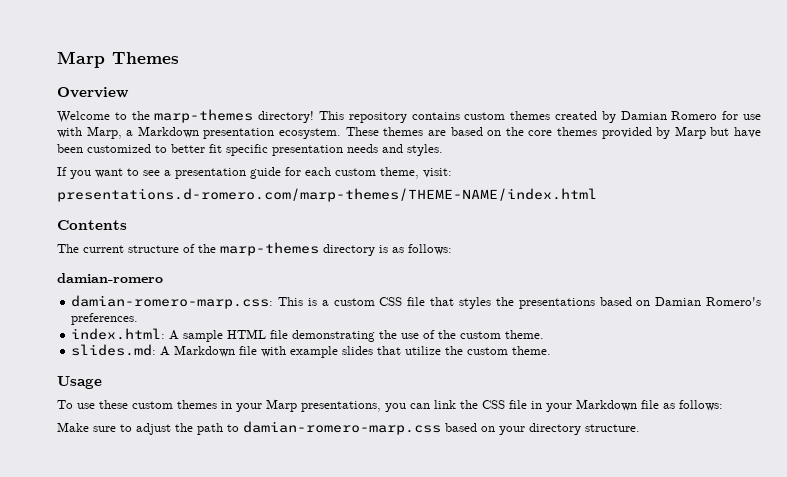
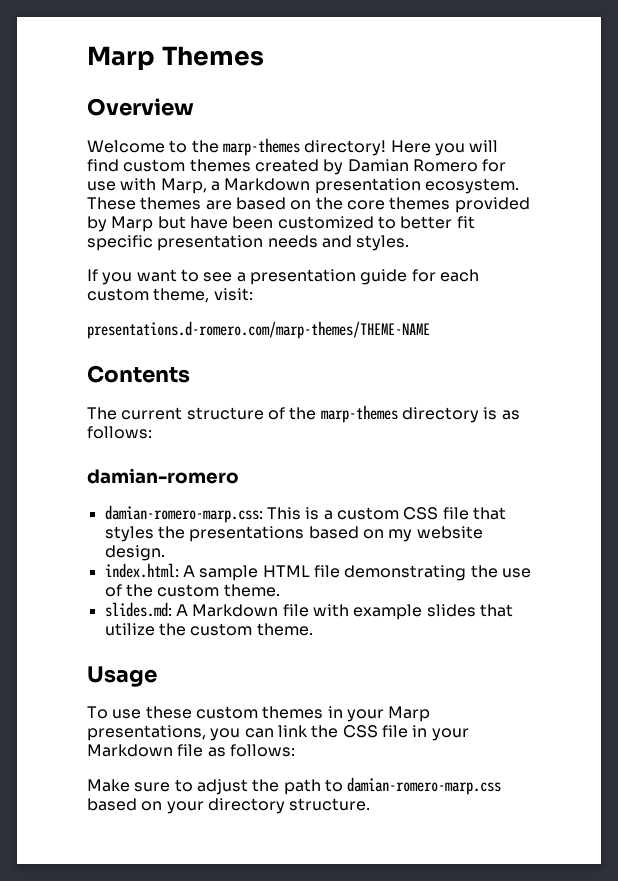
[319,111,460,123] This repository contains -> [390,140,499,156] [87,159,119,172] Here you will find
[57,188,597,202] presentations.d-romero.com/marp-themes/THEME-NAME/index.html -> [87,321,430,339] presentations.d-romero.com/marp-themes/THEME-NAME
[655,297,761,306] [71,313,139,325] Damian Romero's preferences. -> [388,526,483,542] [104,545,165,561] my website design.

